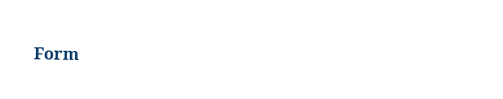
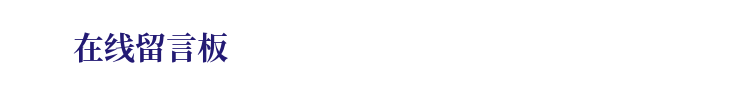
[33,47,79,61] Form -> [73,32,228,64] 在线留言板

